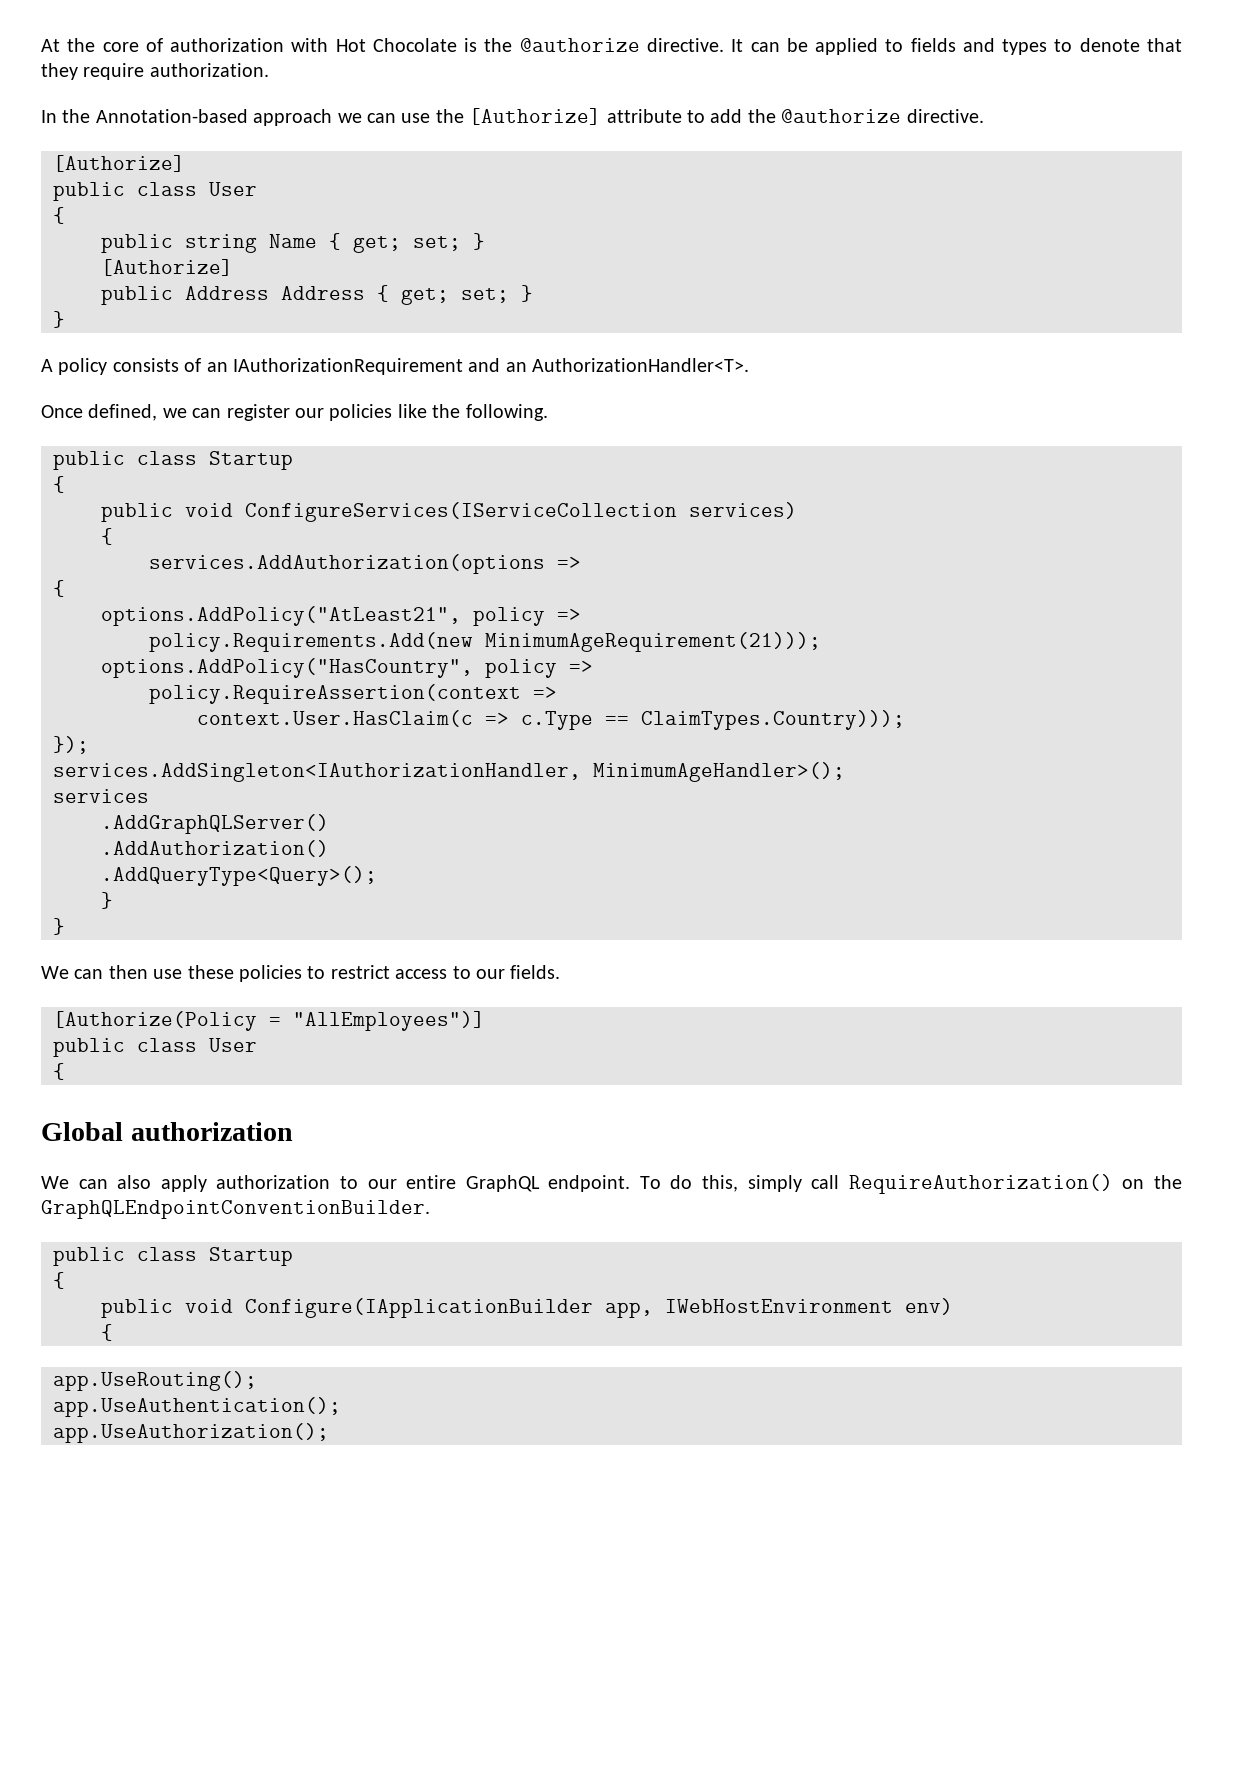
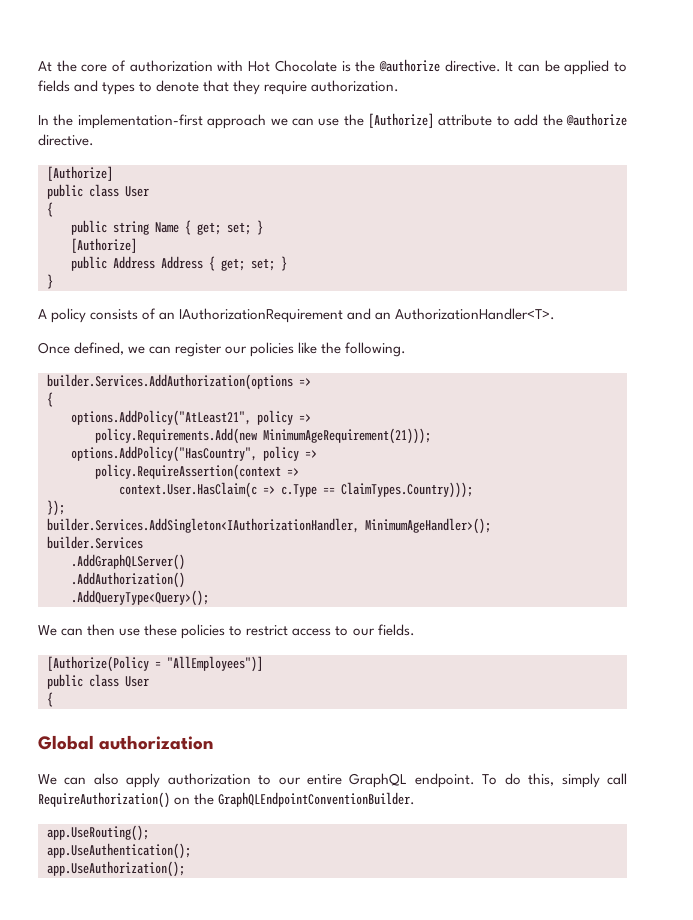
[95,109,248,123] Annotation-based -> [77,114,203,129] implementation-first
[53,451,293,470] [53,476,65,493] [101,502,797,522] [101,528,113,545] [149,554,545,574] public class Startup // { // public void ConfigureServices(IServiceCollection services) // { // services.AddAuthorization(options -> [47,374,293,390] builder.Services.AddAuthorization(options
[53,763,581,782] services.AddSingleton<IAuthorizationHandler, -> [47,518,359,533] builder.Services.AddSingleton<IAuthorizationHandler,
[53,789,149,803] services -> [47,536,143,549] builder.Services
[101,892,113,909] [53,918,65,935] // } // } -> (209, 598) none
[53,1247,293,1266] [53,1272,65,1289] [101,1298,953,1318] [101,1324,113,1341] // public class Startup // { // public void Configure(IApplicationBuilder app, IWebHostEnvironment env) // { -> (416, 799) none

